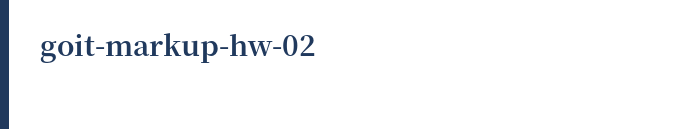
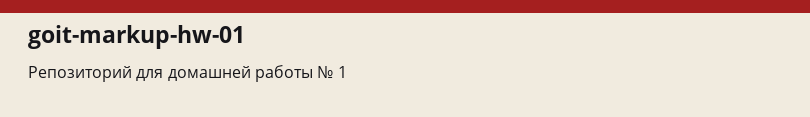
[40,33,316,63] goit-markup-hw-02 -> [28,25,245,49] [28,65,347,82] goit-markup-hw-01 // Репозиторий для домашней работы № 1

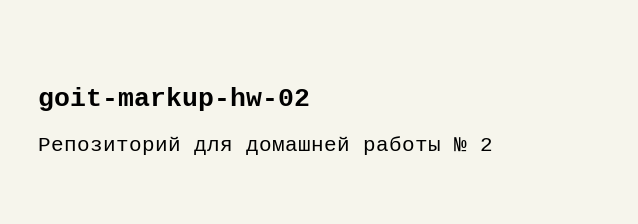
[28,25,245,49] goit-markup-hw-01 -> [38,87,310,111] goit-markup-hw-02
[337,66,347,78] 1 -> [480,138,493,151] 2

